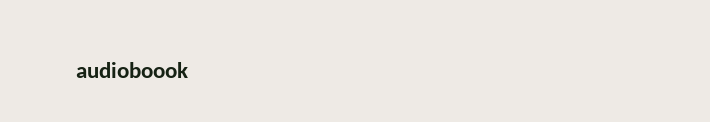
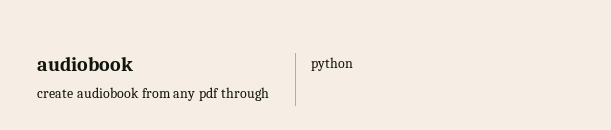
[76,62,188,78] audioboook -> [37,56,133,71] [37,87,269,101] [311,57,353,71] audiobook // create audiobook from any pdf through python

